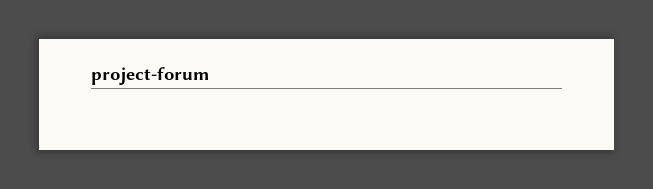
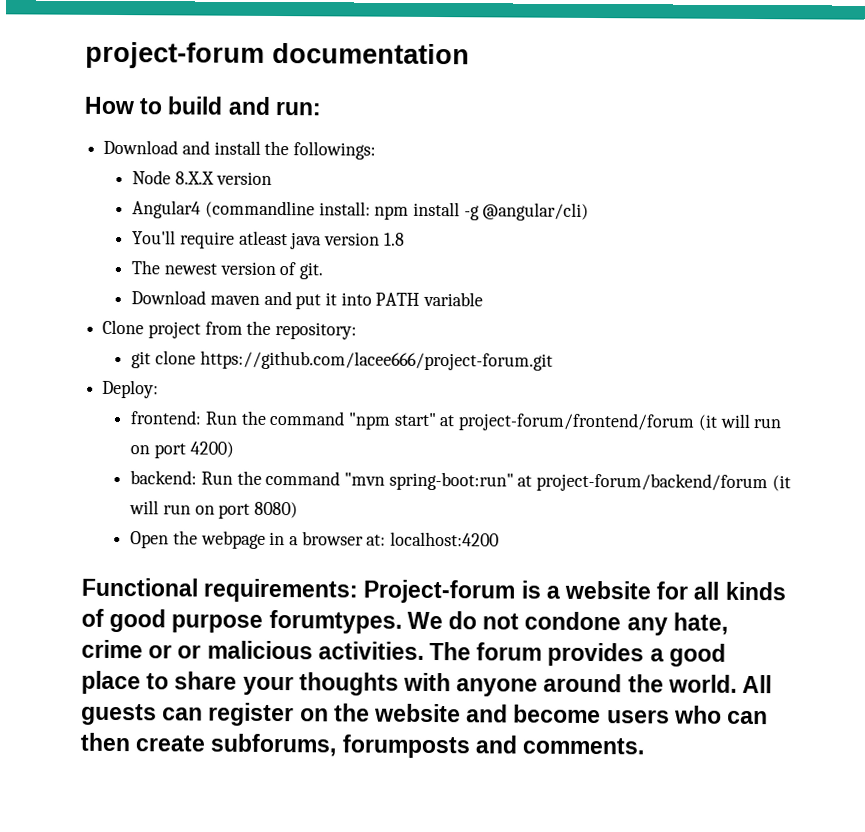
(210, 76) none -> [272,42,470,65] [84,96,321,116] [103,139,377,160] [132,170,272,185] [132,200,590,221] [132,230,405,250] [131,260,323,280] [131,290,484,310] [102,319,358,340] [131,350,553,371] [102,379,160,399] [130,410,782,432] [130,441,234,459] [130,470,791,493] [129,500,298,519] [130,530,500,549] [81,577,786,604] [81,608,728,636] [81,639,726,667] [81,670,773,697] [81,702,769,727] [80,732,645,759] documentation // How to build and run: // Download and install the followings: // Node 8.X.X version // Angular4 (commandline install: npm install -g @angular/cli) // You'll require atleast java version 1.8 // The newest version of git. // Download maven and put it into PATH variable // Clone project from the repository: // git clone https://github.com/lacee666/project-forum.git // Deploy: // frontend: Run the command "npm start" at project-forum/frontend/forum (it will run on port 4200) // backend: Run the command "mvn spring-boot:run" at project-forum/backend/forum (it will run on port 8080) // Open the webpage in a browser at: localhost:4200 // Functional requirements: Project-forum is a website for all kinds of good purpose forumtypes. We do not condone any hate, crime or or malicious activities. The forum provides a good place to share your thoughts with anyone around the world. All guests can register on the website and become users who can then create subforums, forumposts and comments.

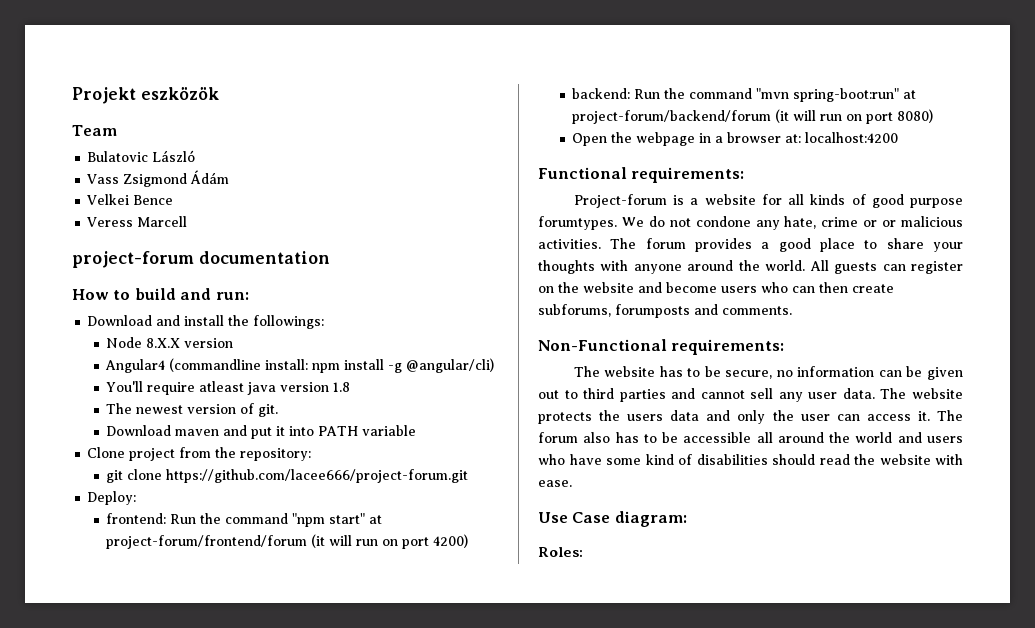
(85, 55) none -> [72,87,219,104] [72,125,117,136] [87,150,196,162] [87,170,230,187] [87,194,174,205] [87,216,188,227] Projekt eszközök // Team // Bulatovic László // Vass Zsigmond Ádám // Velkei Bence // Veress Marcell //
(359, 590) none -> (745, 175) //
(645, 746) none -> [538,339,785,355] [573,366,963,380] [538,388,963,402] [538,410,963,424] [538,432,963,443] [538,454,963,465] [538,480,572,487] [538,511,687,527] [538,547,583,557] // Non-Functional requirements: // The website has to be secure, no information can be given out to third parties and cannot sell any user data. The website protects the users data and only the user can access it. The forum also has to be accessible all around the world and users who have some kind of disabilities should read the website with ease. // Use Case diagram: // Roles:

